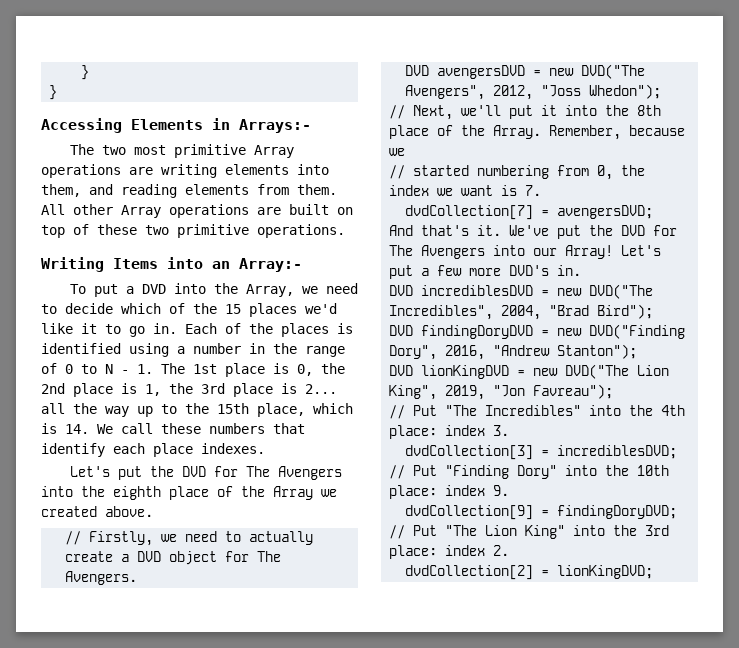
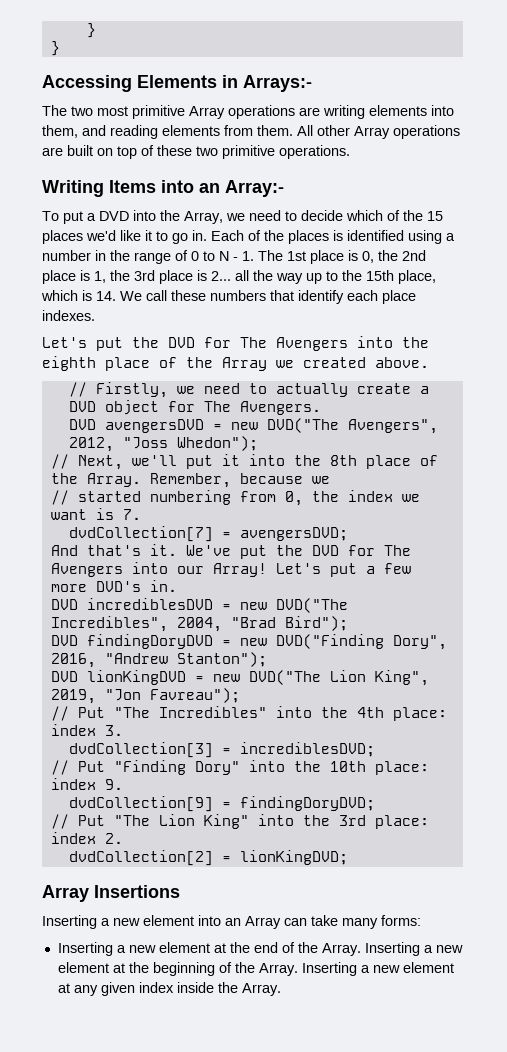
(654, 572) none -> [42,885,180,902] [42,915,421,929] [57,942,463,956] [57,962,454,976] [57,982,281,996] // Array Insertions // Inserting a new element into an Array can take many forms: // Inserting a new element at the end of the Array. Inserting a new element at the beginning of the Array. Inserting a new element at any given index inside the Array.

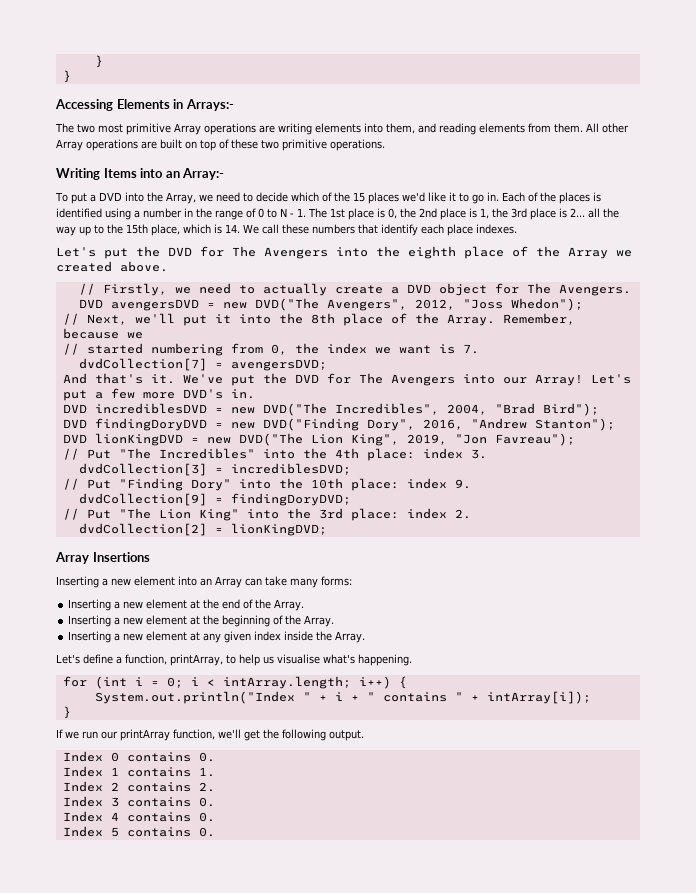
(361, 949) none -> (305, 605) //
(298, 969) none -> (335, 621) //
(281, 989) none -> [56,654,412,666] [62,676,407,689] [94,691,591,704] [62,706,71,719] [56,729,364,741] [62,751,215,762] [62,766,215,777] [62,781,215,792] [62,796,215,807] [62,811,215,822] [62,826,215,837] // Let's define a function, printArray, to help us visualise what's happening. // for (int i = 0; i < intArray.length; i++) { // System.out.println("Index " + i + " contains " + intArray[i]); // } // If we run our printArray function, we'll get the following output. // Index 0 contains 0. // Index 1 contains 1. // Index 2 contains 2. // Index 3 contains 0. // Index 4 contains 0. // Index 5 contains 0.

